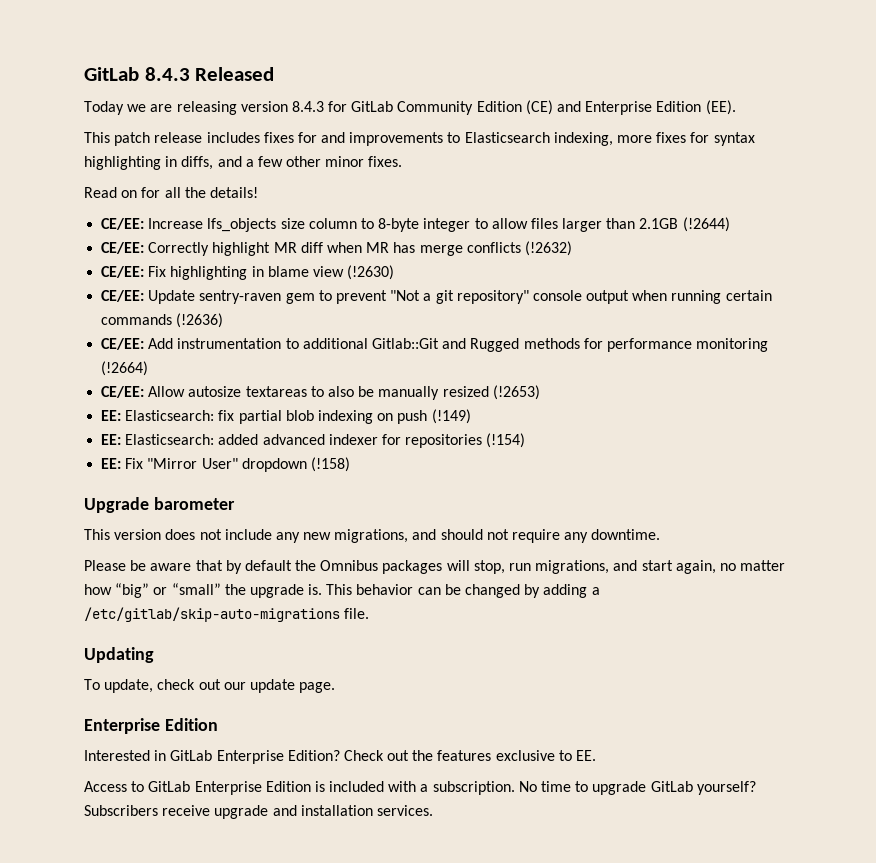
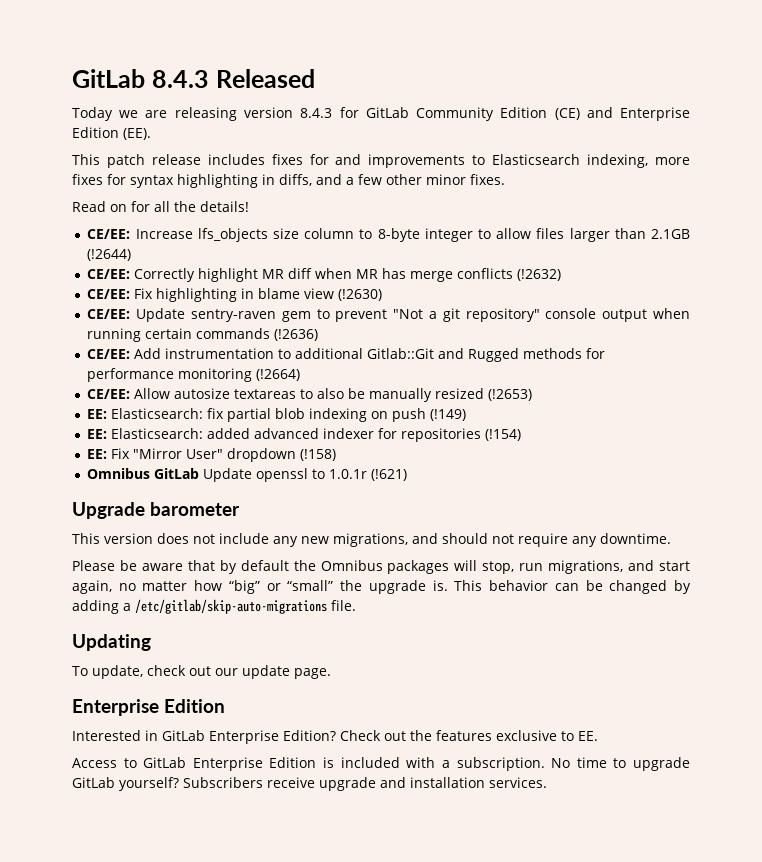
(350, 464) none -> [87,468,408,482] // Omnibus GitLab Update openssl to 1.0.1r (!621)

